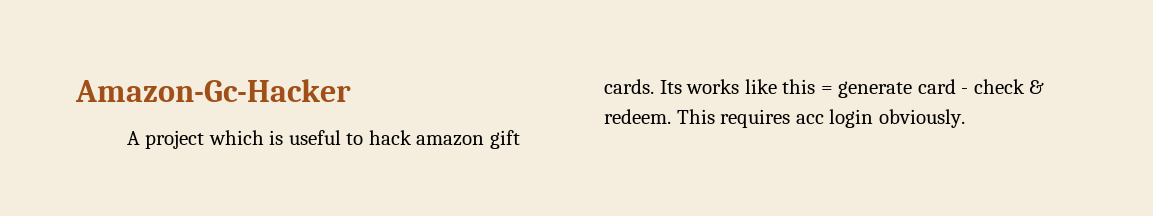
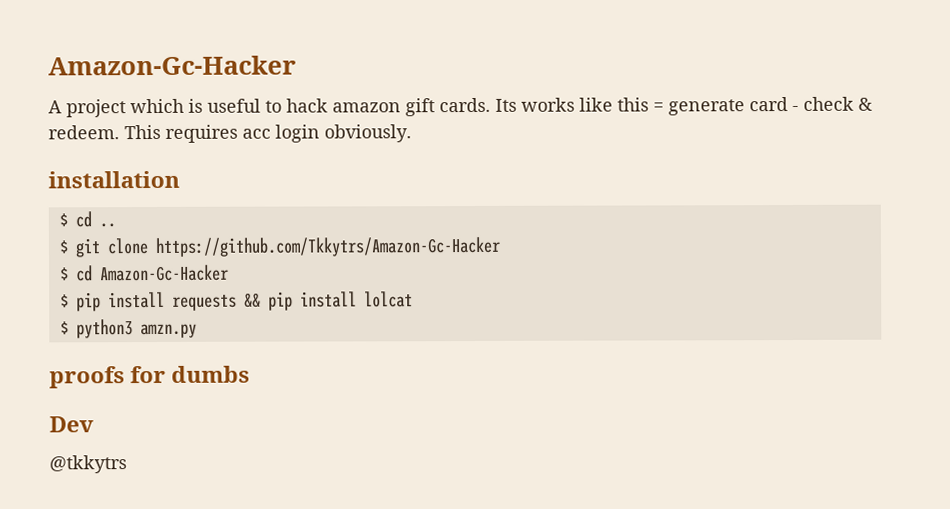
(965, 118) none -> [48,170,180,189] [58,211,116,228] [58,236,501,258] [59,264,229,282] [59,291,413,312] [59,319,197,339] [49,365,251,389] [49,416,94,433] [49,455,127,474] // installation // $ cd .. // $ git clone https://github.com/Tkkytrs/Amazon-Gc-Hacker // $ cd Amazon-Gc-Hacker // $ pip install requests && pip install lolcat // $ python3 amzn.py // proofs for dumbs // Dev // @tkkytrs

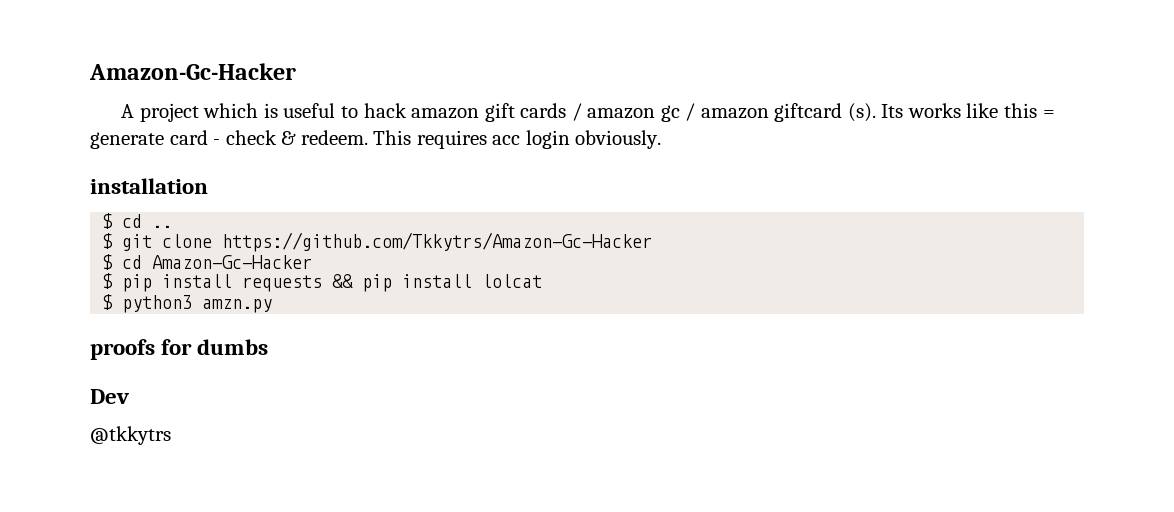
[439,97,491,113] cards. -> [520,103,876,122] cards / amazon gc / amazon giftcard (s).

